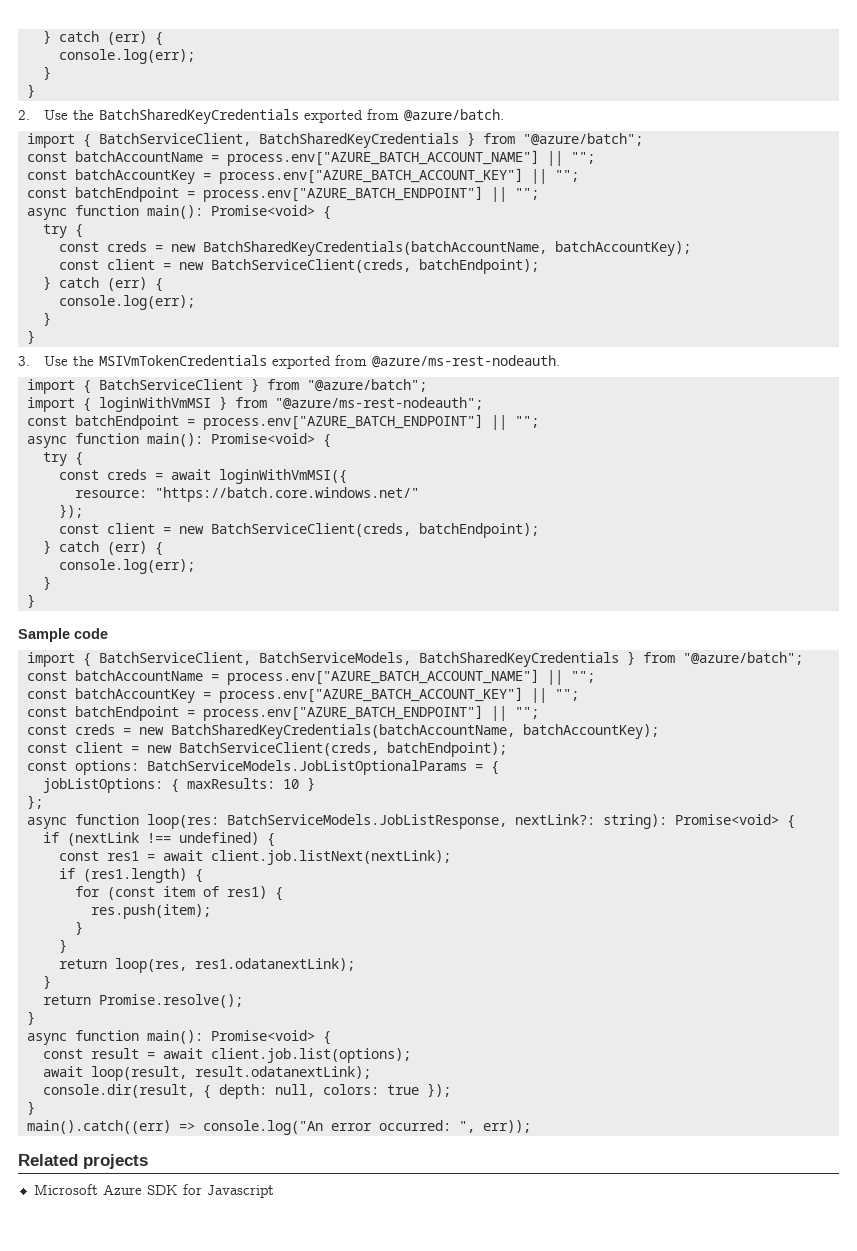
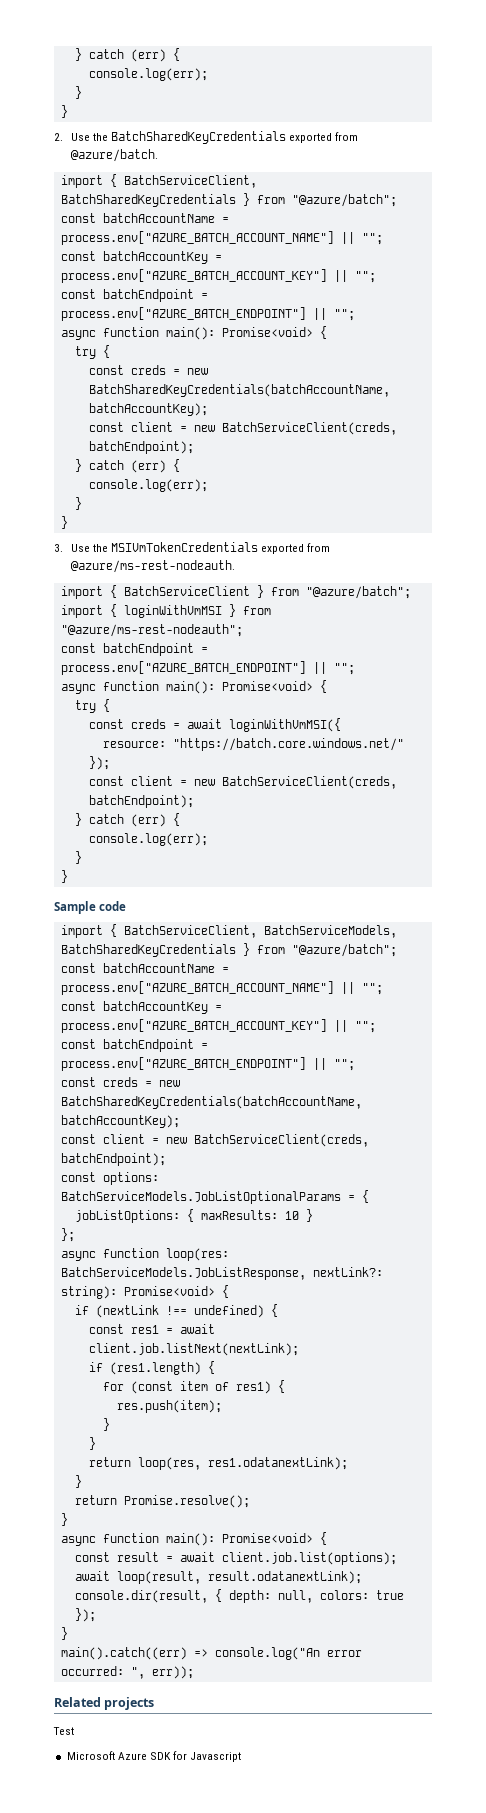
(148, 1161) none -> [53,1727,74,1735] // Test

